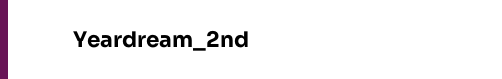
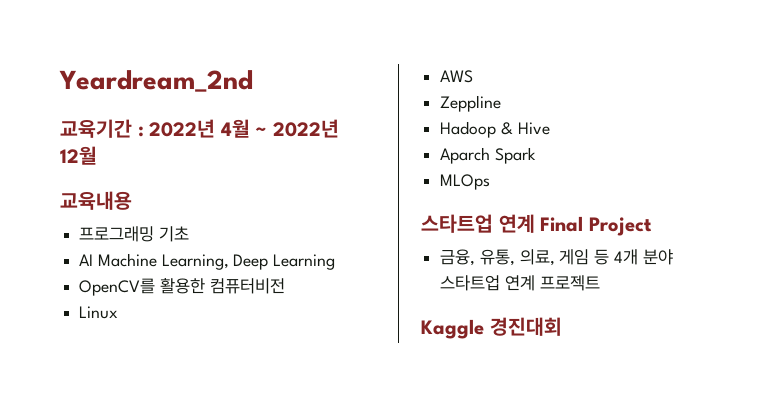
(249, 40) none -> [60,119,339,138] [60,146,97,165] [60,191,132,210] [79,226,189,242] [79,253,336,270] [79,278,285,296] [79,306,119,319] [440,70,474,83] [440,95,502,112] [440,121,550,138] [440,147,536,164] [440,174,491,190] [421,214,652,236] [440,249,673,266] [440,275,600,291] [421,317,562,339] // 교육기간 : 2022년 4월 ~ 2022년 12월 // 교육내용 // 프로그래밍 기초 // AI Machine Learning, Deep Learning // OpenCV를 활용한 컴퓨터비전 // Linux // AWS // Zeppline // Hadoop & Hive // Aparch Spark // MLOps // 스타트업 연계 Final Project // 금융, 유통, 의료, 게임 등 4개 분야 스타트업 연계 프로젝트 // Kaggle 경진대회

